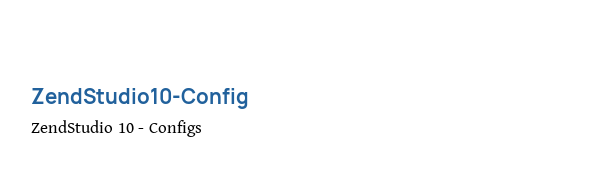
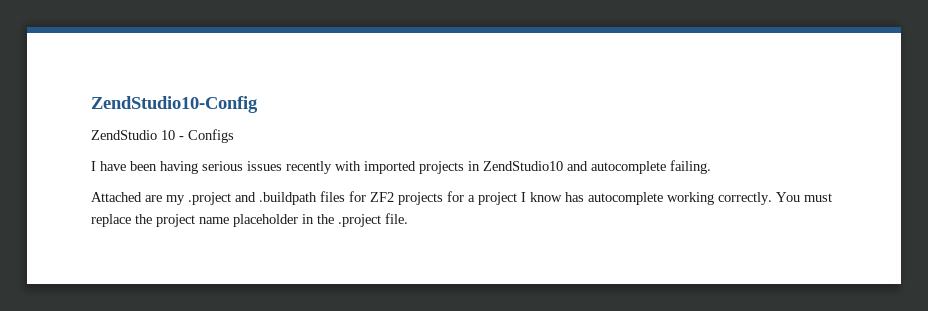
(202, 128) none -> [91,160,711,174] [91,191,832,205] [91,213,408,227] // I have been having serious issues recently with imported projects in ZendStudio10 and autocomplete failing. // Attached are my .project and .buildpath files for ZF2 projects for a project I know has autocomplete working correctly. You must replace the project name placeholder in the .project file.

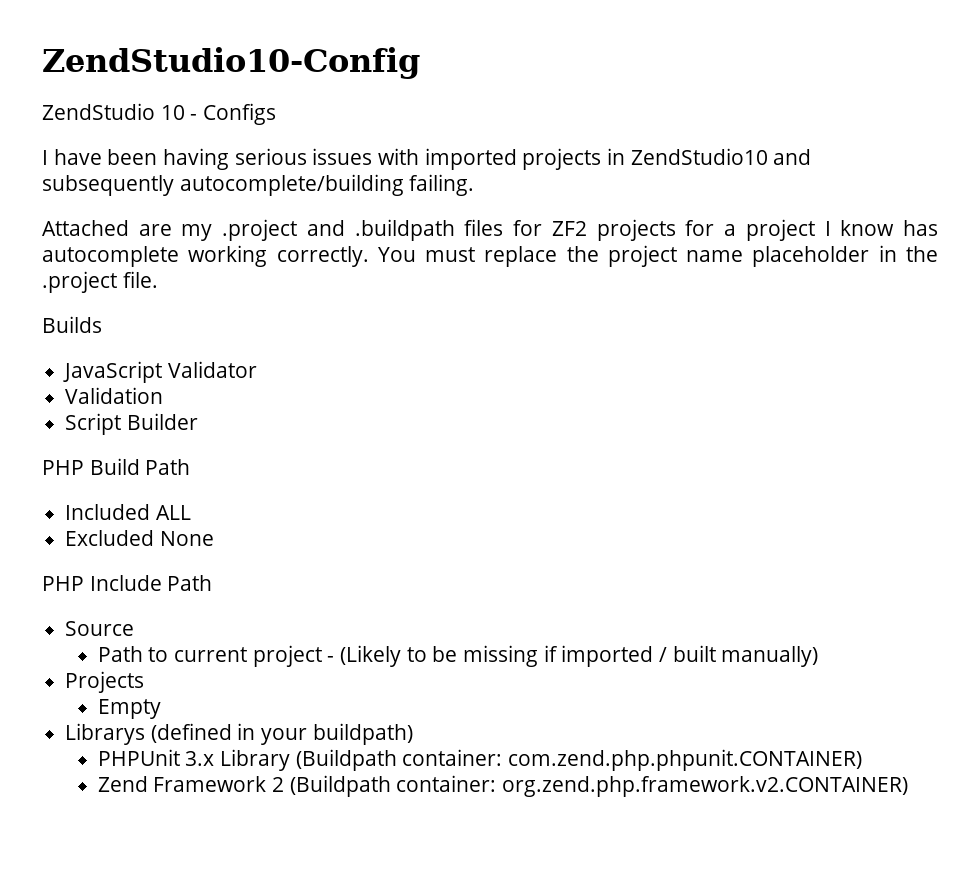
[286,161,332,174] recently -> (373, 156) none
[591,161,666,174] autocomplete -> [42,174,404,196] subsequently autocomplete/building
(408, 218) none -> [42,316,102,333] [63,361,257,383] [65,387,164,404] [65,413,198,435] [42,458,191,475] [65,504,191,520] [65,530,214,546] [42,575,213,591] [65,621,135,636] [97,645,819,667] [65,671,145,693] [97,699,161,719] [65,723,413,745] [97,749,862,771] [97,775,908,797] // Builds // JavaScript Validator // Validation // Script Builder // PHP Build Path // Included ALL // Excluded None // PHP Include Path // Source // Path to current project - (Likely to be missing if imported / built manually) // Projects // Empty // Librarys (defined in your buildpath) // PHPUnit 3.x Library (Buildpath container: com.zend.php.phpunit.CONTAINER) // Zend Framework 2 (Buildpath container: org.zend.php.framework.v2.CONTAINER)

